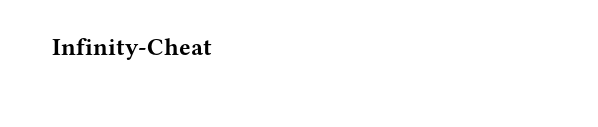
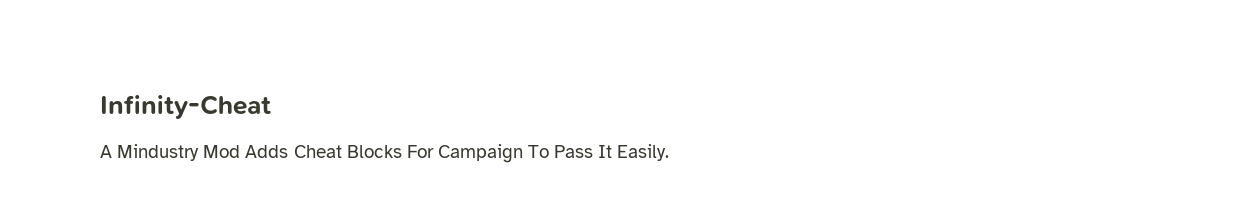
(212, 49) none -> [100,144,670,163] // A Mindustry Mod Adds Cheat Blocks For Campaign To Pass It Easily.

